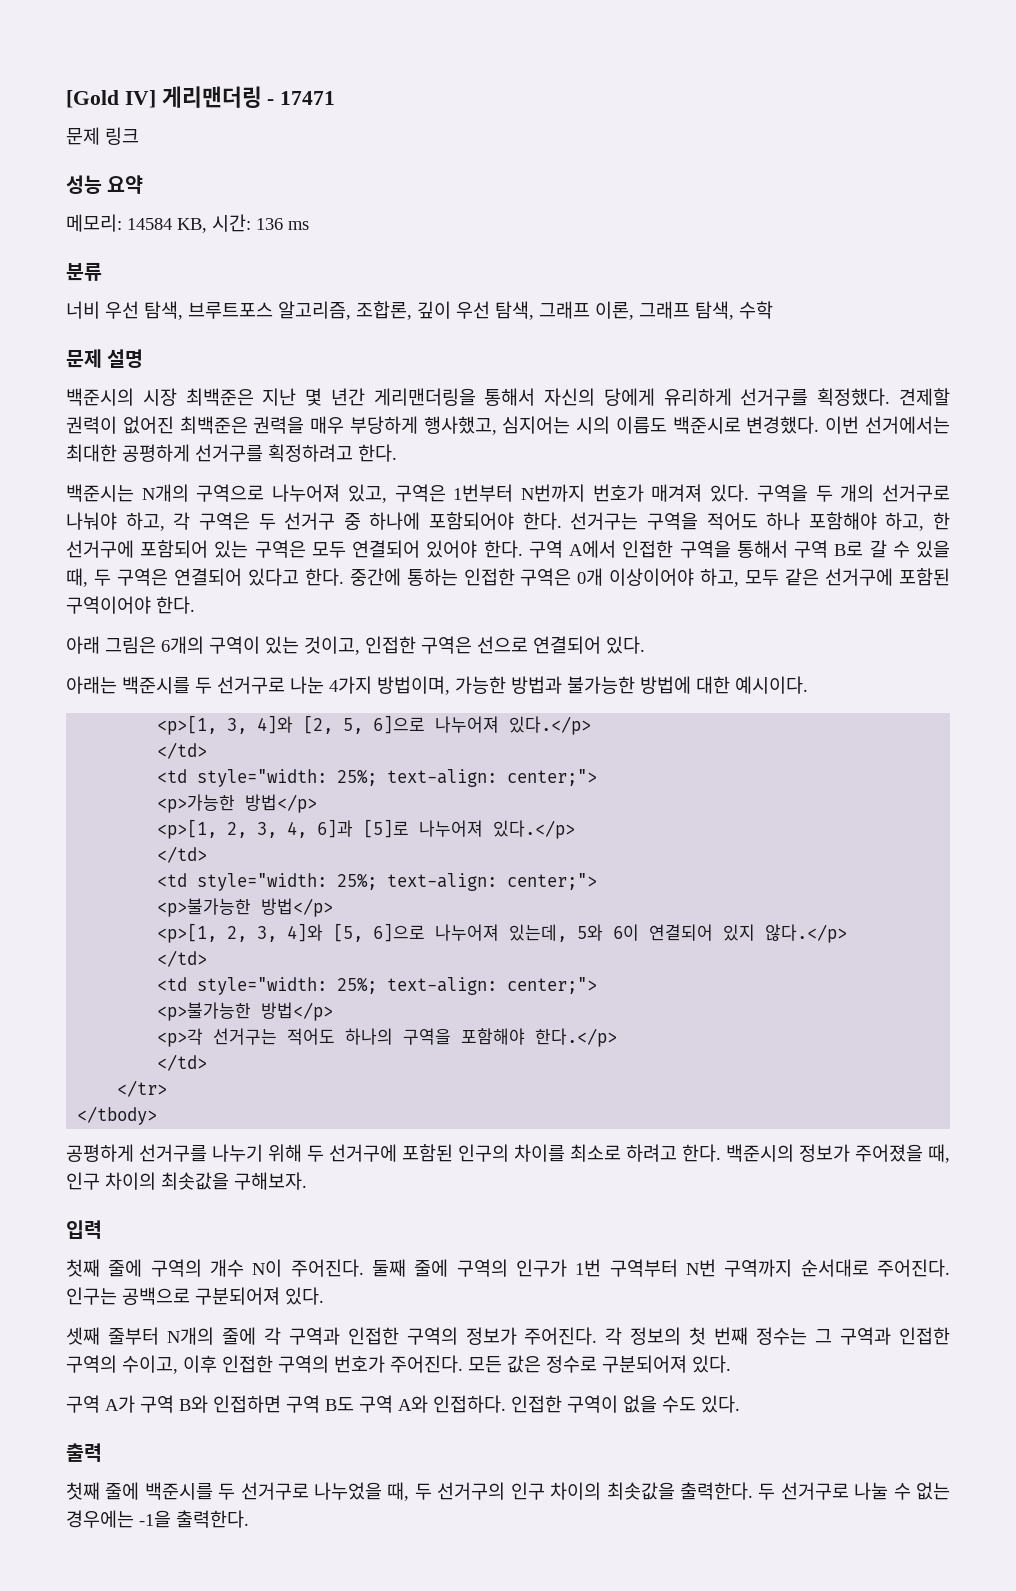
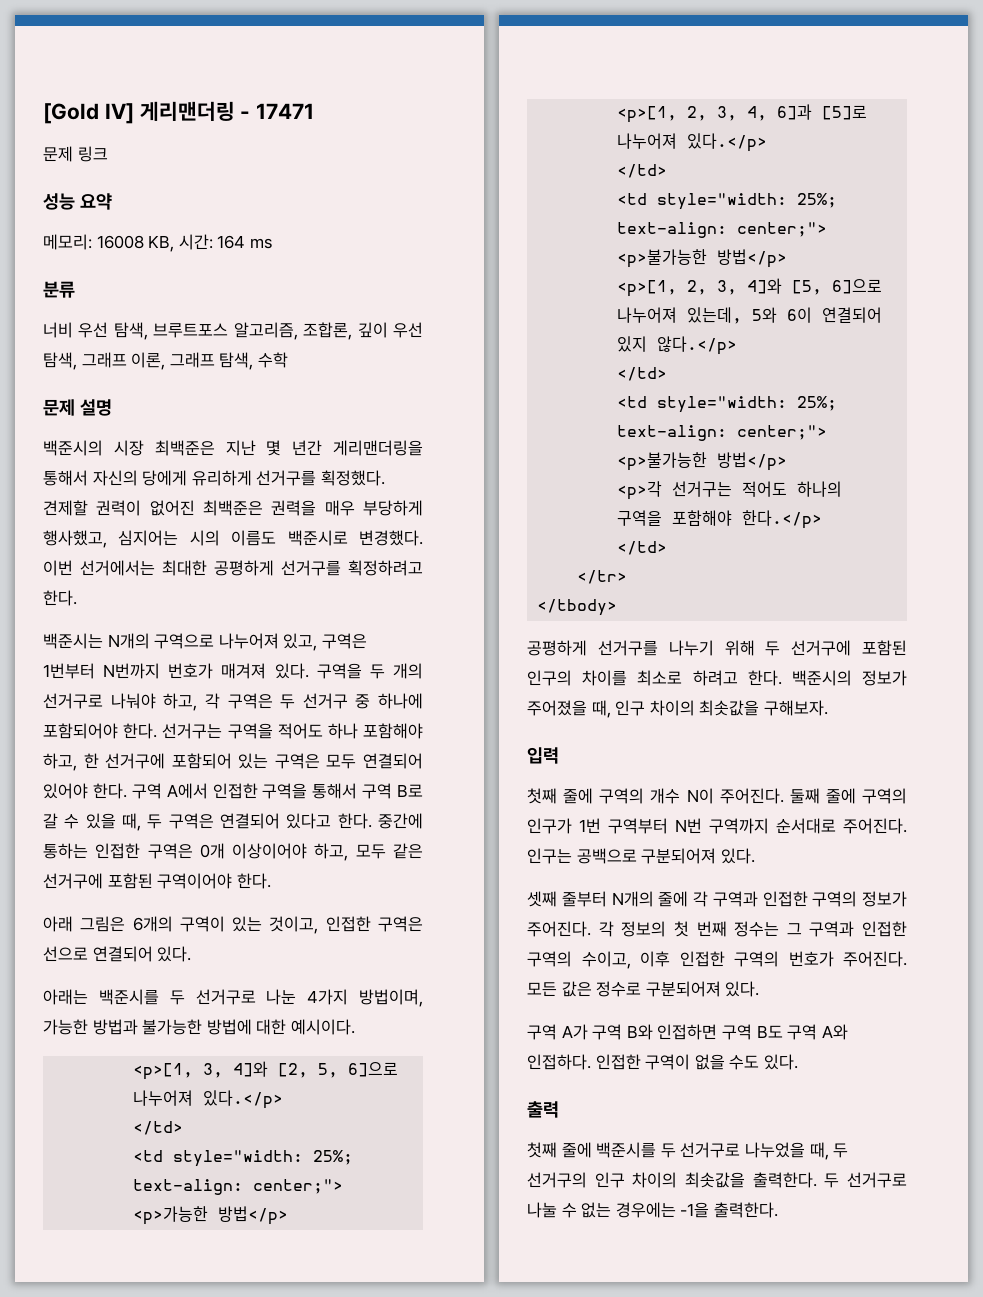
[127,218,172,230] 14584 -> [96,235,144,249] 16008
[256,218,283,230] 136 -> [217,235,246,249] 164

